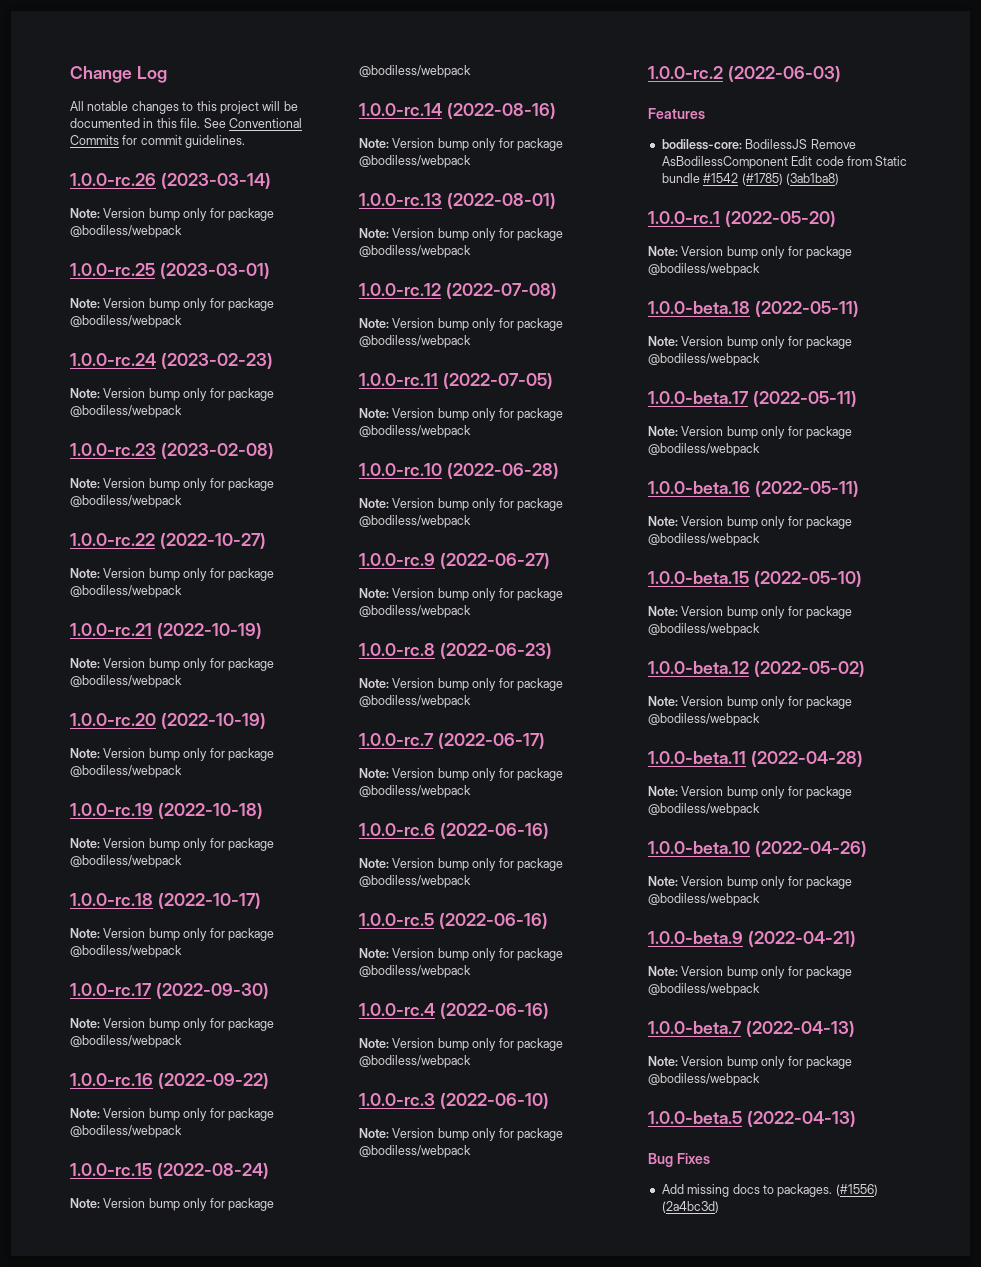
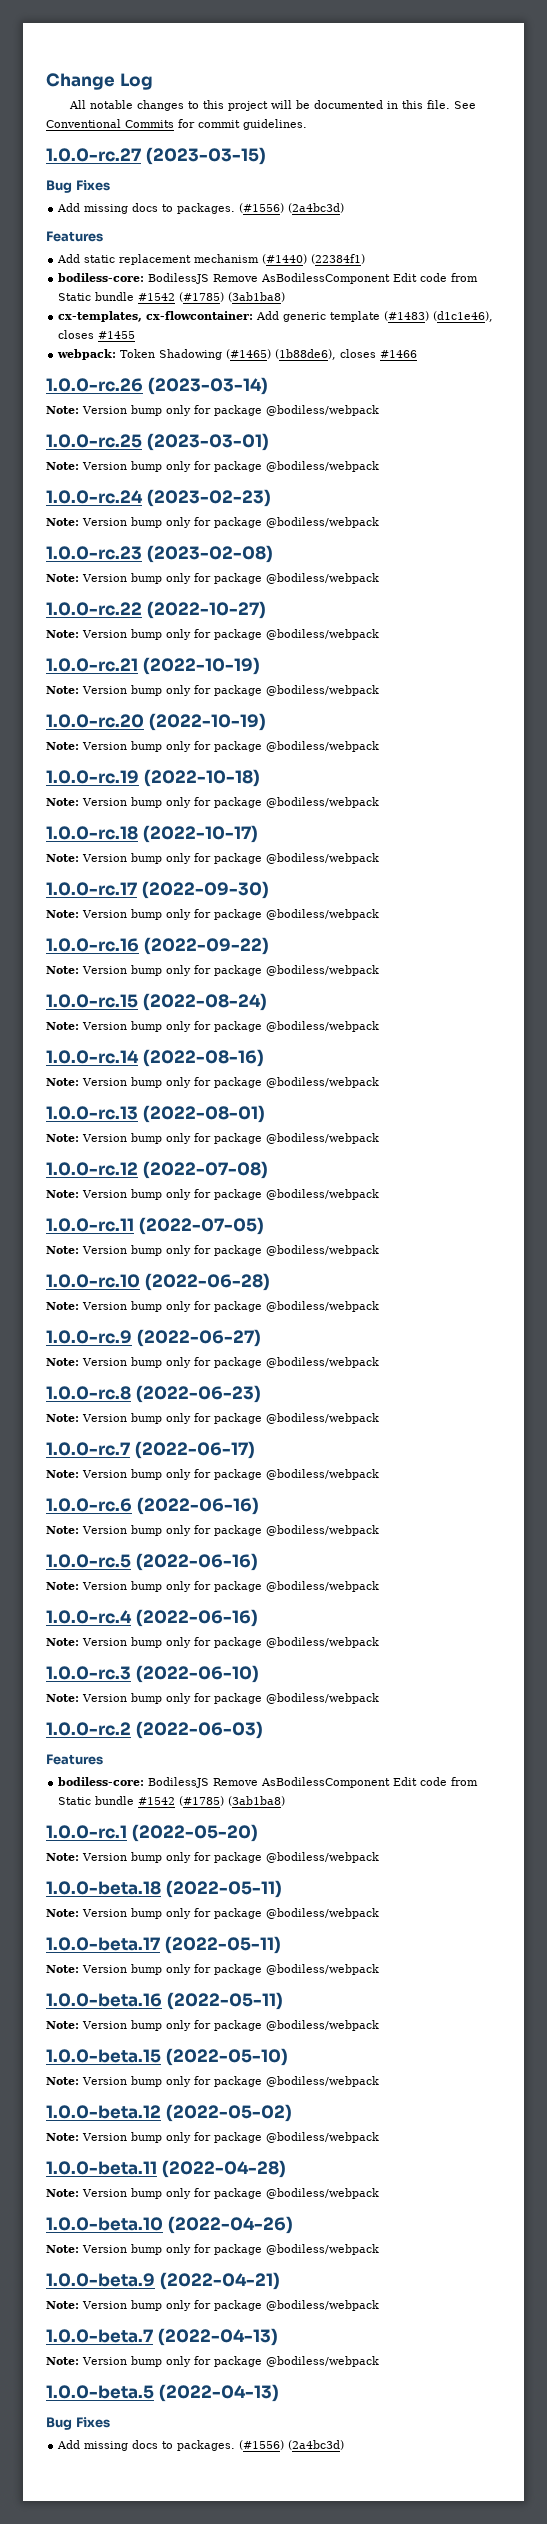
(246, 141) none -> [46,147,266,165] [46,180,110,193] [57,203,345,214] [46,231,103,242] [57,254,366,265] [58,273,479,284] [58,292,286,302] [58,311,494,322] [58,330,136,339] [57,349,418,360] // 1.0.0-rc.27 (2023-03-15) // Bug Fixes // Add missing docs to packages. (#1556) (2a4bc3d) // Features // Add static replacement mechanism (#1440) (22384f1) // bodiless-core: BodilessJS Remove AsBodilessComponent Edit code from Static bundle #1542 (#1785) (3ab1ba8) // cx-templates, cx-flowcontainer: Add generic template (#1483) (d1c1e46), closes #1455 // webpack: Token Shadowing (#1465) (1b88de6), closes #1466

